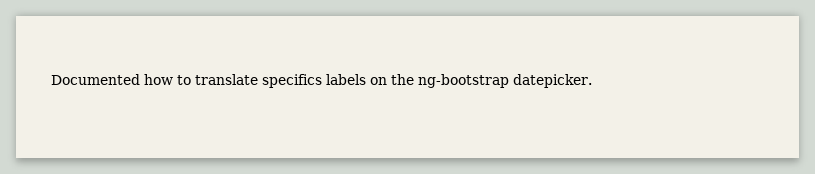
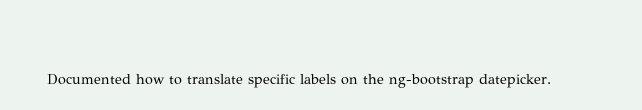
[262,74,322,88] specifics -> [248,74,295,88] specific

